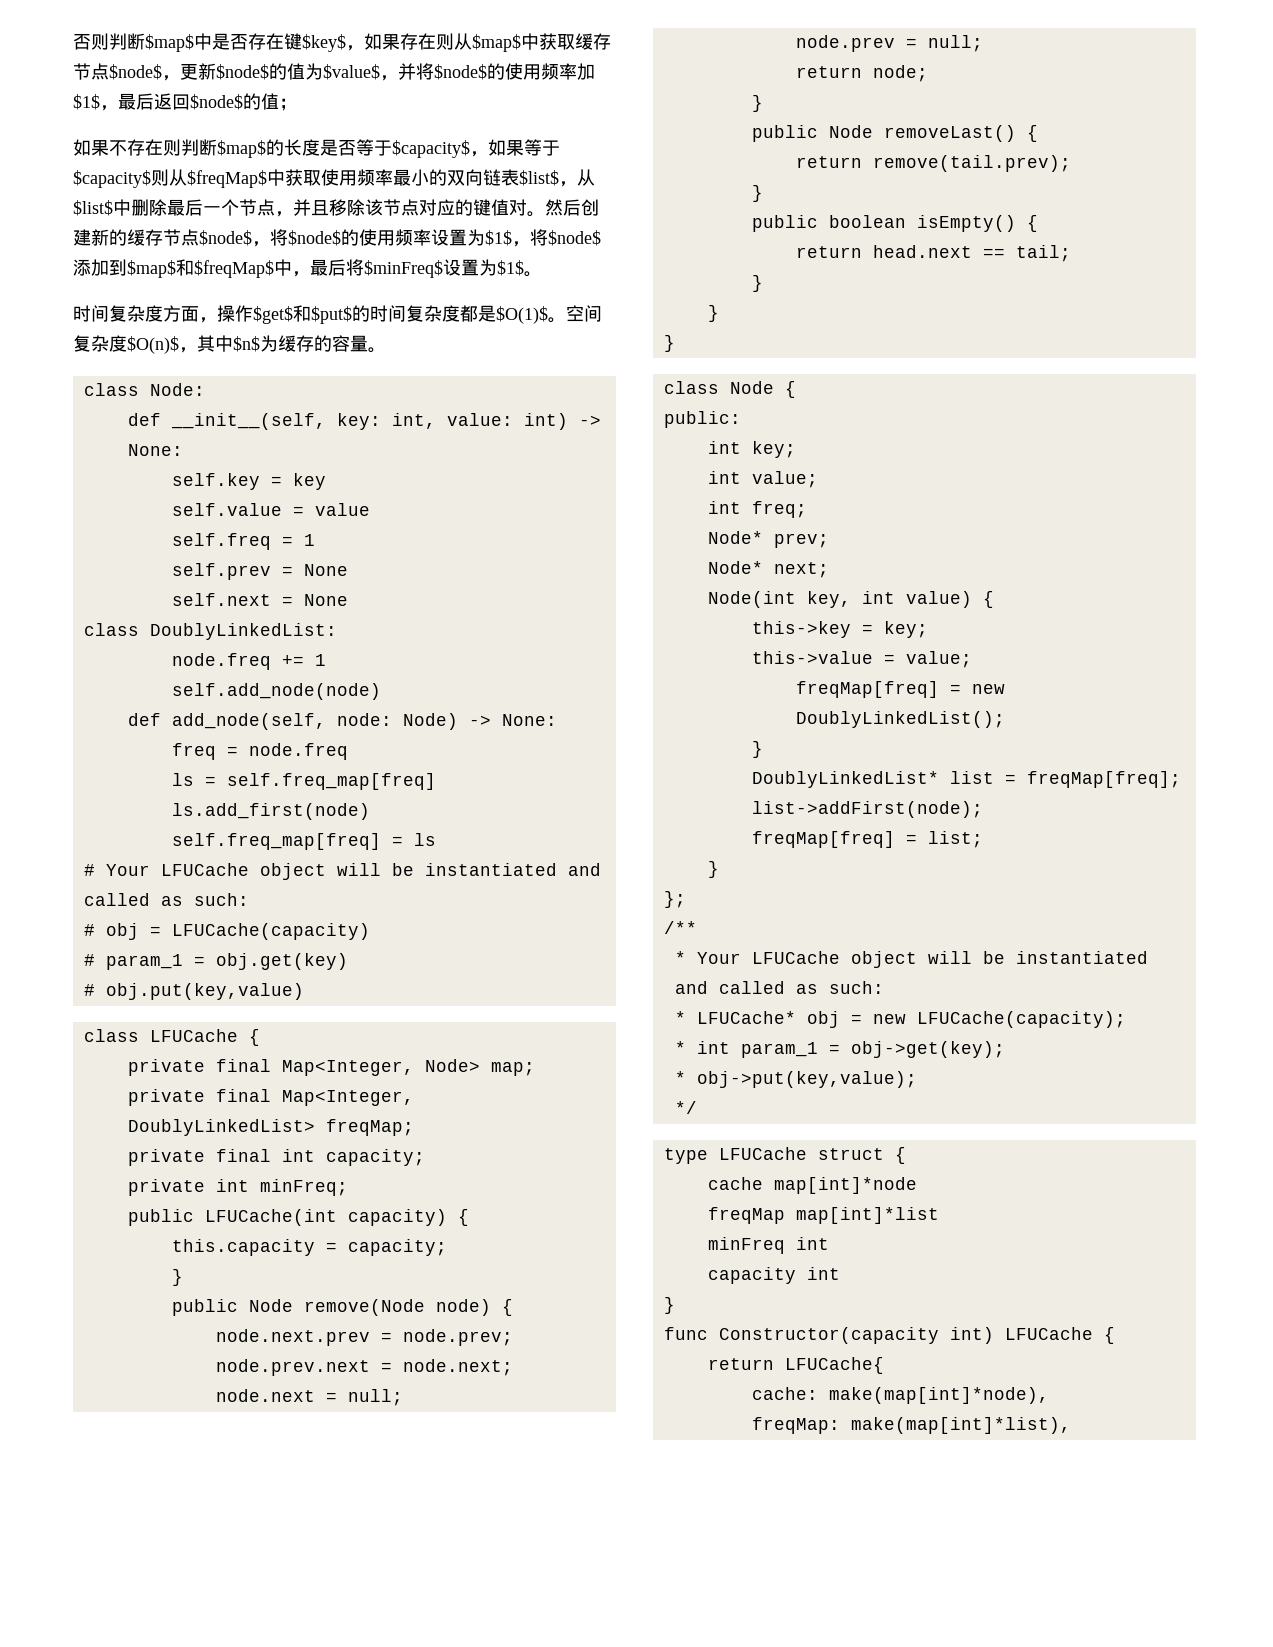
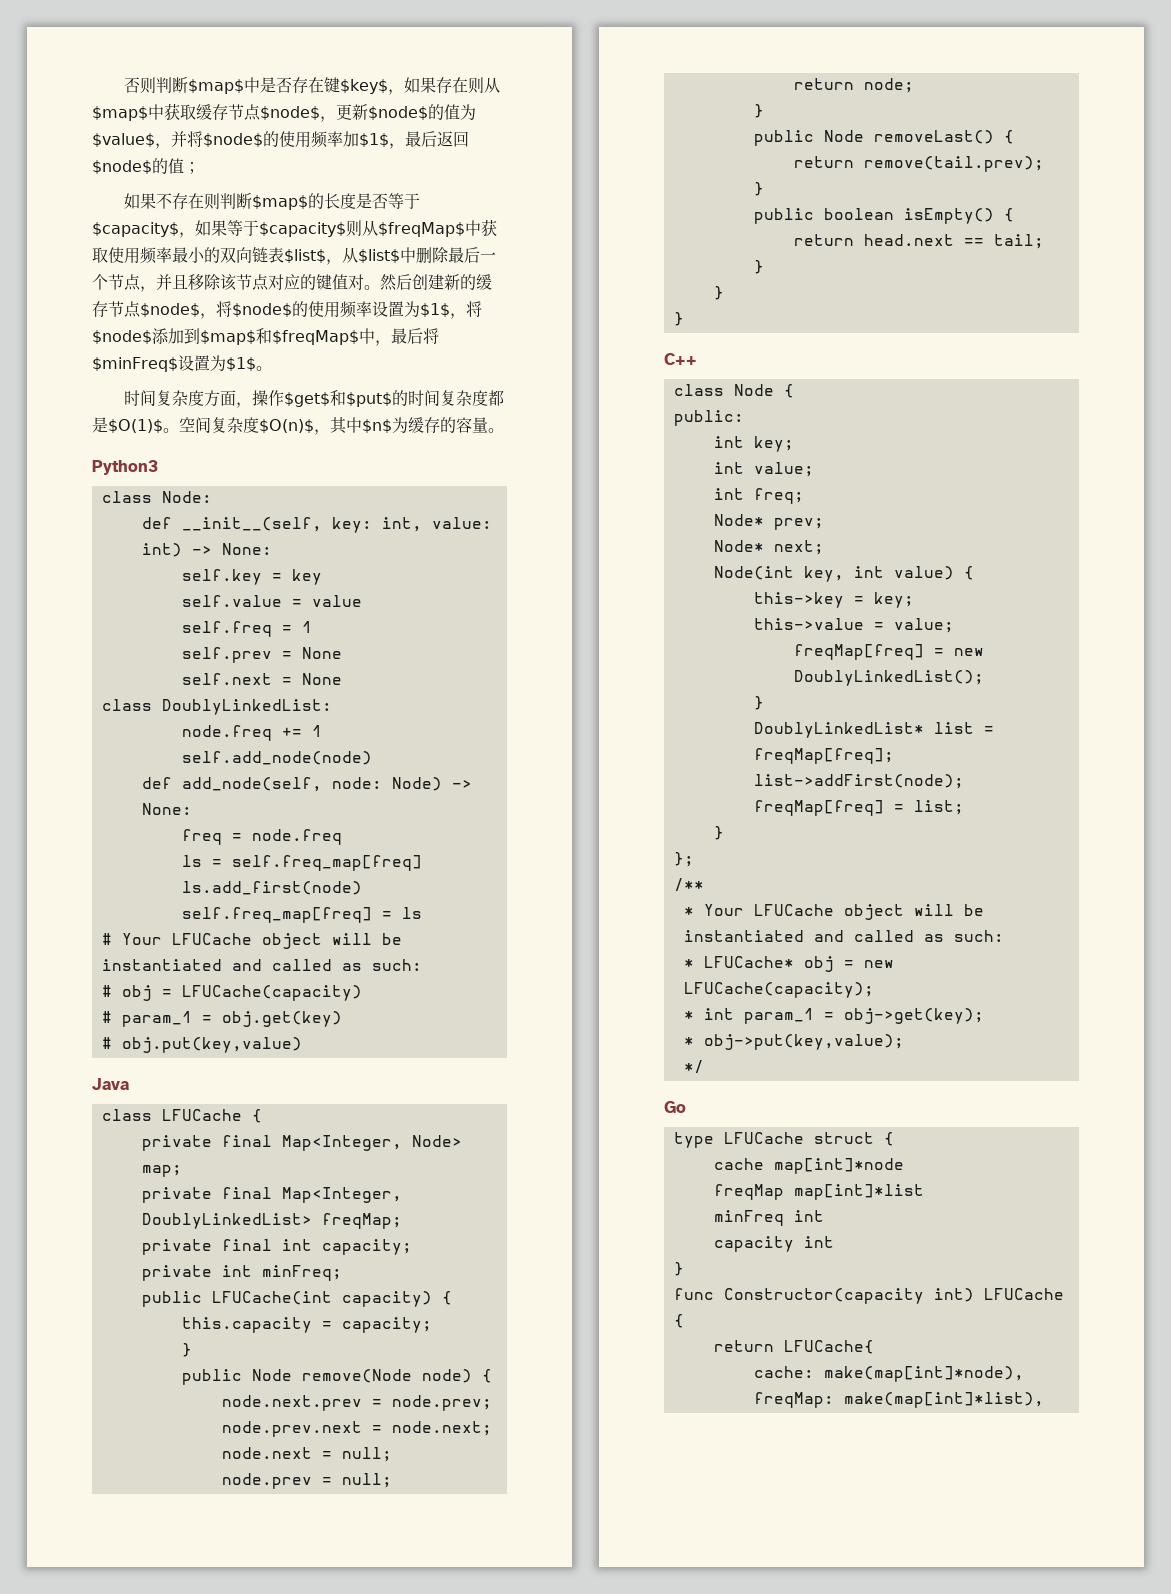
(386, 350) none -> [92,460,158,475] // Python3
(304, 991) none -> [92,1078,129,1090] // Java
(675, 343) none -> [664,353,697,365] // C++
(697, 1107) none -> [664,1101,686,1113] // Go

